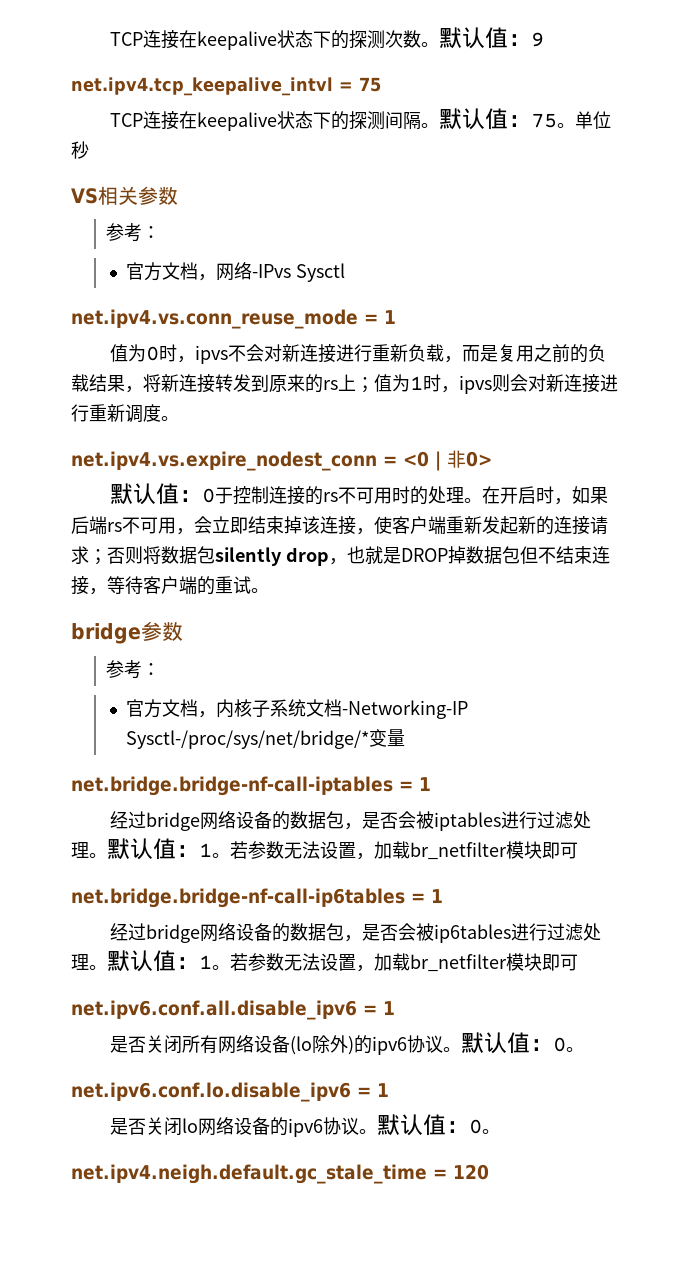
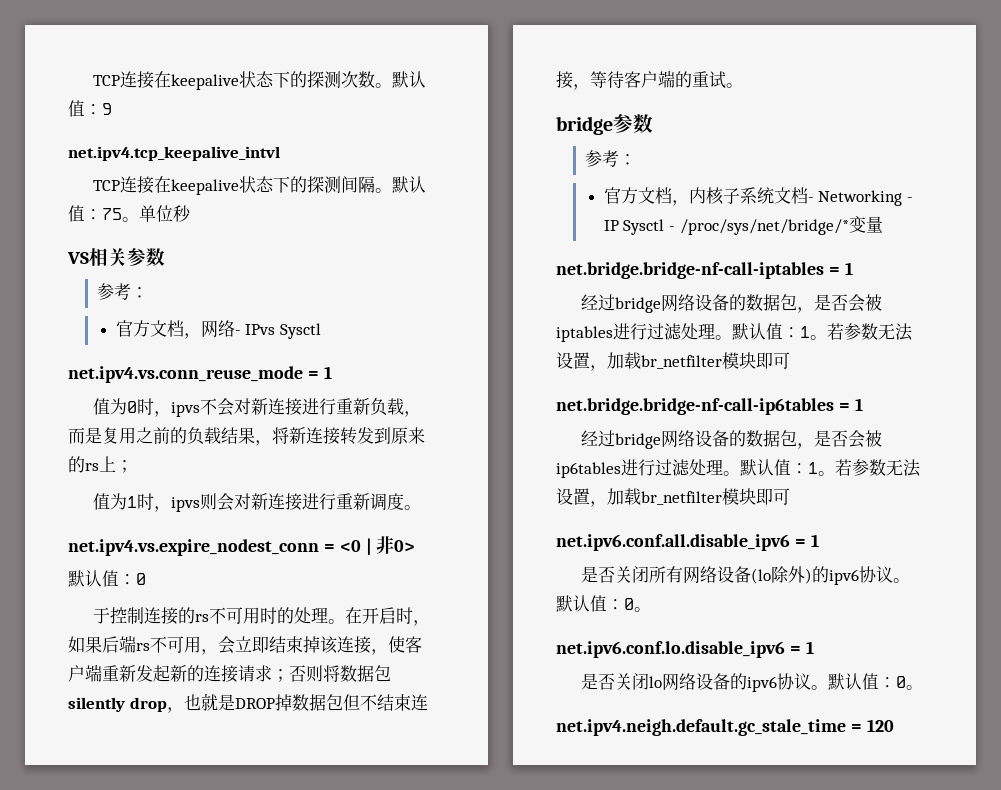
[339,77,381,92] = 75 -> (280, 153) none
[252,264,292,278] -IPvs -> [234,324,276,335] - IPvs
(374, 385) none -> (133, 466) //
(215, 495) none -> (146, 579) //
[342,700,469,719] [126,730,370,749] -Networking-IP Sysctl-/proc/sys/net/bridge/* -> [807,190,913,206] [603,219,849,235] - Networking - IP Sysctl - /proc/sys/net/bridge/*

